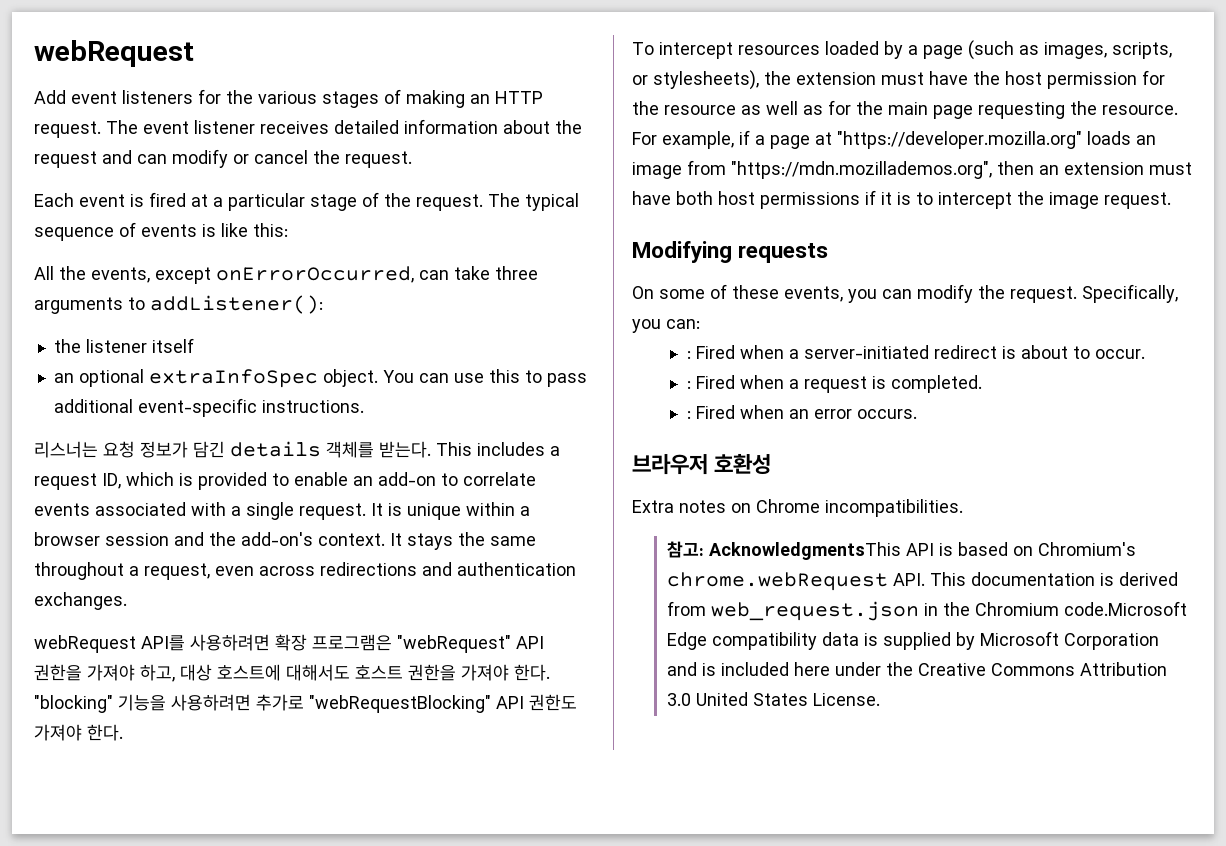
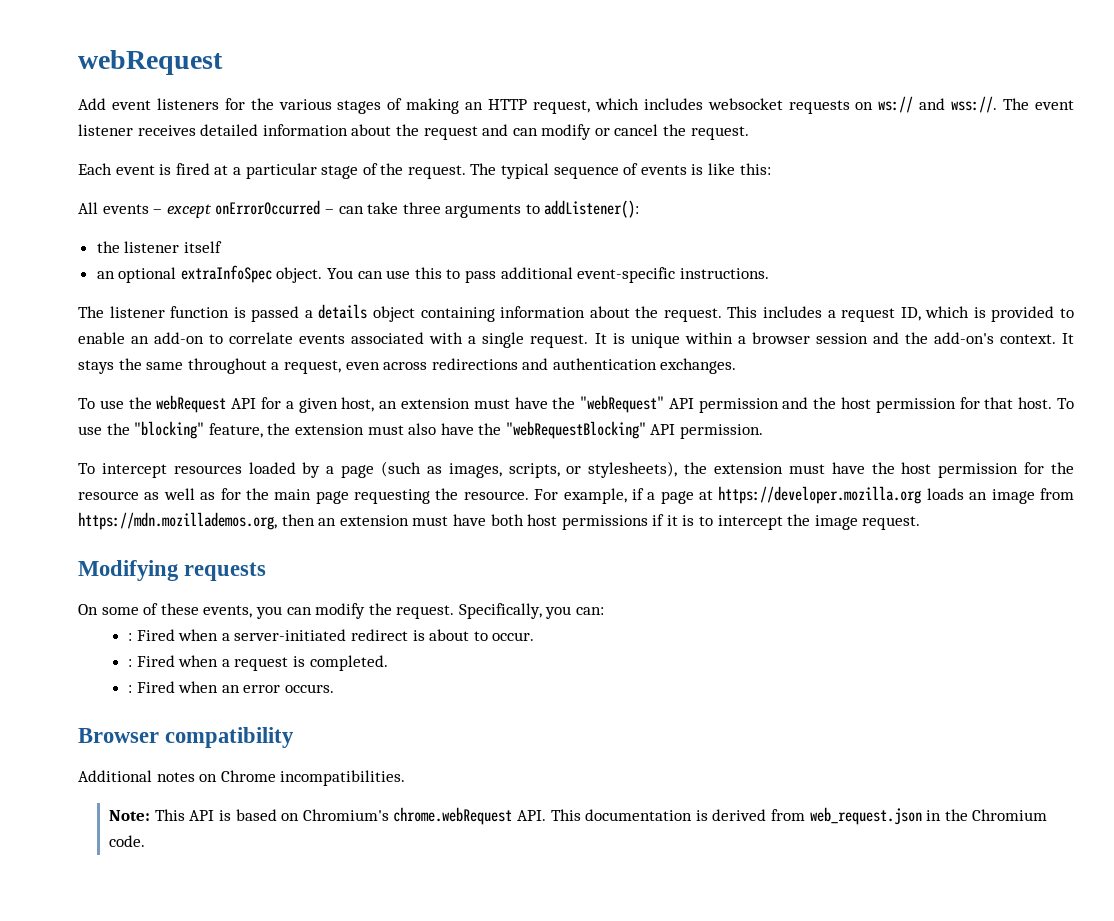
[34,121,101,138] request. -> [532,96,998,114] request, which includes websocket requests on ws:// and wss://.
[59,266,414,284] the events, except onErrorOccurred, -> [102,200,334,218] events – except onErrorOccurred –
[34,441,431,458] 리스너는 요청 정보가 담긴 details 객체를 받는다. -> [78,304,722,322] The listener function is passed a details object containing information about the request.
[34,634,544,653] [34,664,550,682] [34,694,577,713] [34,724,123,741] webRequest API를 사용하려면 확장 프로그램은 "webRequest" API 권한을 가져야 하고, 대상 호스트에 대해서도 호스트 권한을 가져야 한다. "blocking" 기능을 사용하려면 추가로 "webRequestBlocking" API 권한도 가져야 한다. -> [78,395,1074,413] [78,421,764,439] To use the webRequest API for a given host, an extension must have the "webRequest" API permission and the host permission for that host. To use the "blocking" feature, the extension must also have the "webRequestBlocking" API permission.
[837,131,1082,149] "https://developer.mozilla.org" -> [718,486,922,504] https://developer.mozilla.org
[731,161,992,179] "https://mdn.mozillademos.org", -> [78,512,277,530] https://mdn.mozillademos.org,
[632,453,772,475] [632,500,674,513] 브라우저 호환성 // Extra -> [78,727,295,748] [78,770,152,782] Browser compatibility // Additional
[666,541,901,560] 참고: AcknowledgmentsThis -> [109,809,185,821] Note: This
[1063,601,1187,616] [666,631,1159,650] [666,662,1167,676] [666,692,880,706] code.Microsoft Edge compatibility data is supplied by Microsoft Corporation and is included here under the Creative Commons Attribution 3.0 United States License. -> [109,835,146,847] code.

